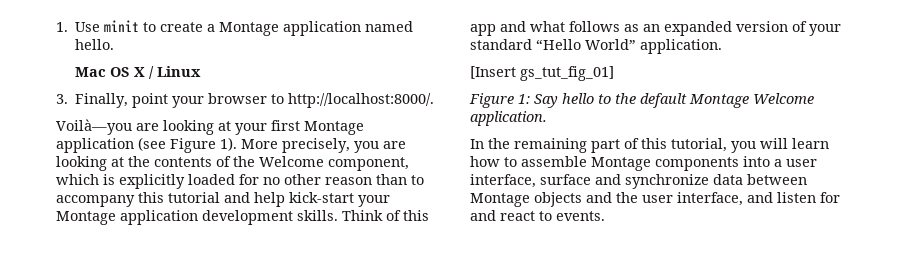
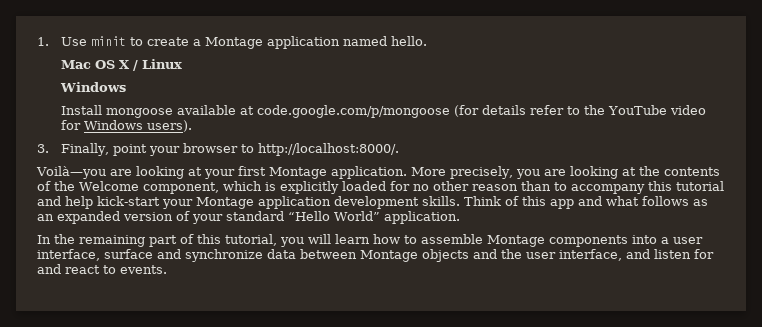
(201, 71) none -> [60,82,127,92] [61,105,707,118] [61,120,193,132] // Windows // Install mongoose available at code.google.com/p/mongoose (for details refer to the YouTube video for Windows users).
[56,137,237,153] application (see Figure 1). -> [330,166,407,179] application.
[470,66,614,81] [469,93,814,108] [470,111,547,126] // [Insert gs_tut_fig_01] // Figure 1: Say hello to the default Montage Welcome application. -> (460, 217) none

